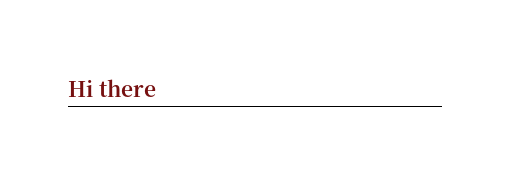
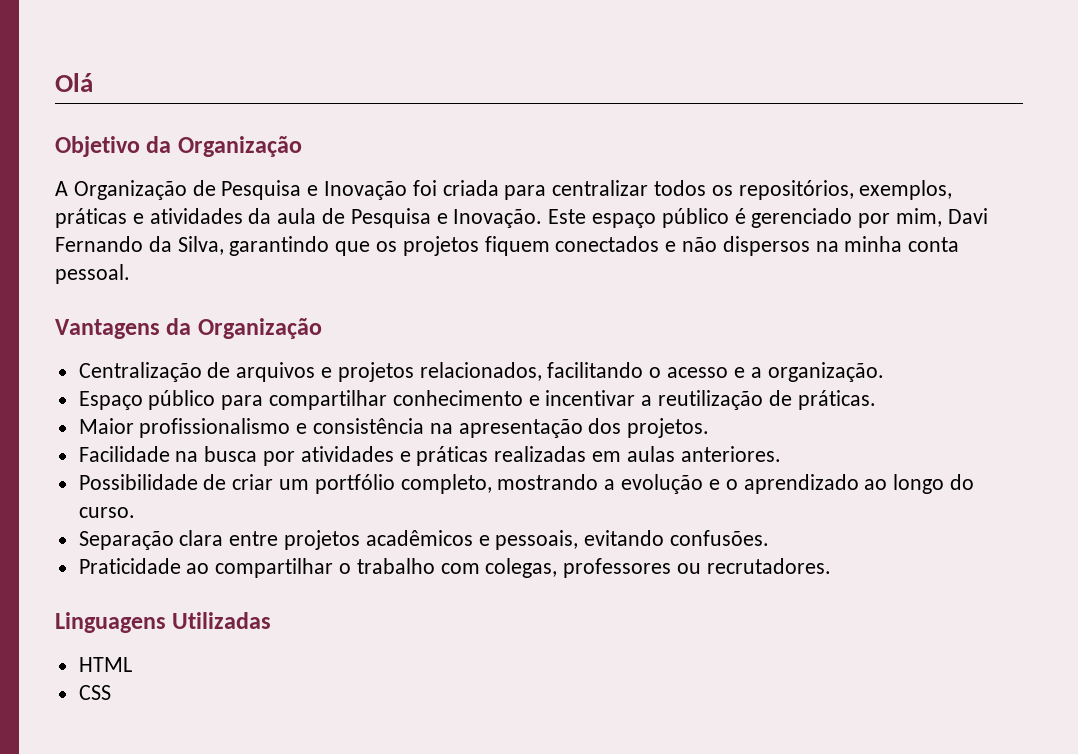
[68,79,156,97] Hi there -> [55,73,93,92] [55,136,302,157] [55,180,953,200] [55,208,988,228] [55,236,960,256] [55,264,130,284] [55,318,322,339] [78,362,884,382] [78,390,876,410] [78,418,710,438] [78,446,781,466] [78,474,974,494] [78,507,135,518] [78,530,770,550] [78,558,831,578] [55,612,272,633] [78,657,132,672] [78,685,111,700] Olá // Objetivo da Organização // A Organização de Pesquisa e Inovação foi criada para centralizar todos os repositórios, exemplos, práticas e atividades da aula de Pesquisa e Inovação. Este espaço público é gerenciado por mim, Davi Fernando da Silva, garantindo que os projetos fiquem conectados e não dispersos na minha conta pessoal. // Vantagens da Organização // Centralização de arquivos e projetos relacionados, facilitando o acesso e a organização. // Espaço público para compartilhar conhecimento e incentivar a reutilização de práticas. // Maior profissionalismo e consistência na apresentação dos projetos. // Facilidade na busca por atividades e práticas realizadas em aulas anteriores. // Possibilidade de criar um portfólio completo, mostrando a evolução e o aprendizado ao longo do curso. // Separação clara entre projetos acadêmicos e pessoais, evitando confusões. // Praticidade ao compartilhar o trabalho com colegas, professores ou recrutadores. // Linguagens Utilizadas // HTML // CSS

